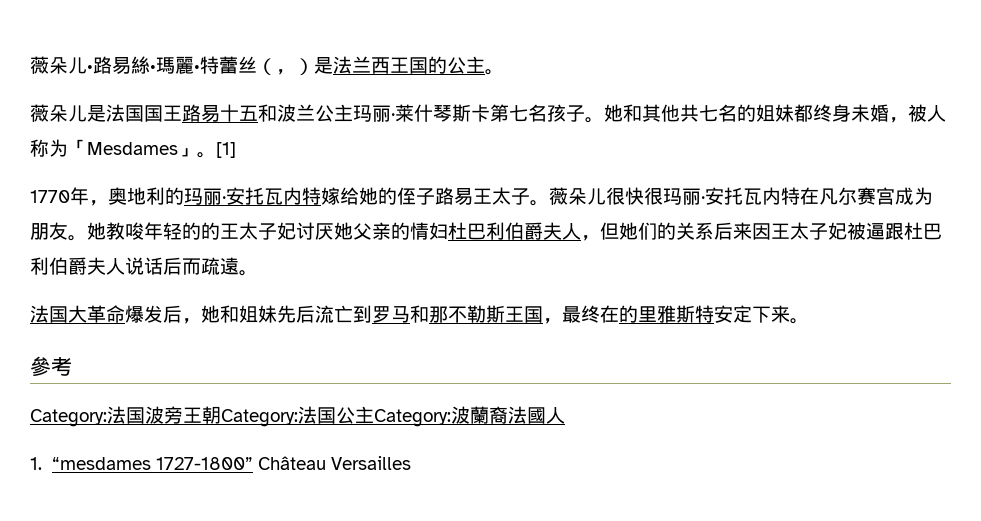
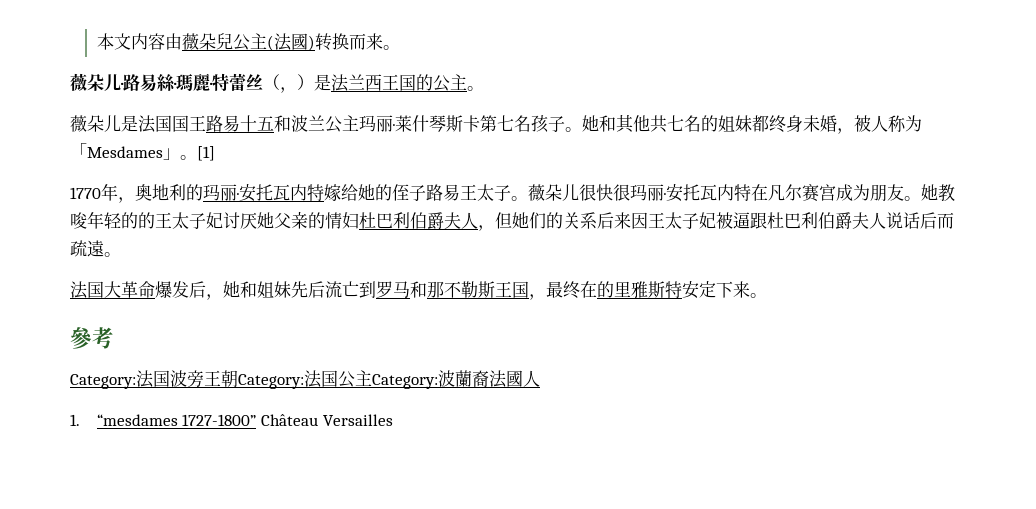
(30, 65) none -> [96,33,400,51] 本文内容由薇朵兒公主(法國)转换而来。 //

